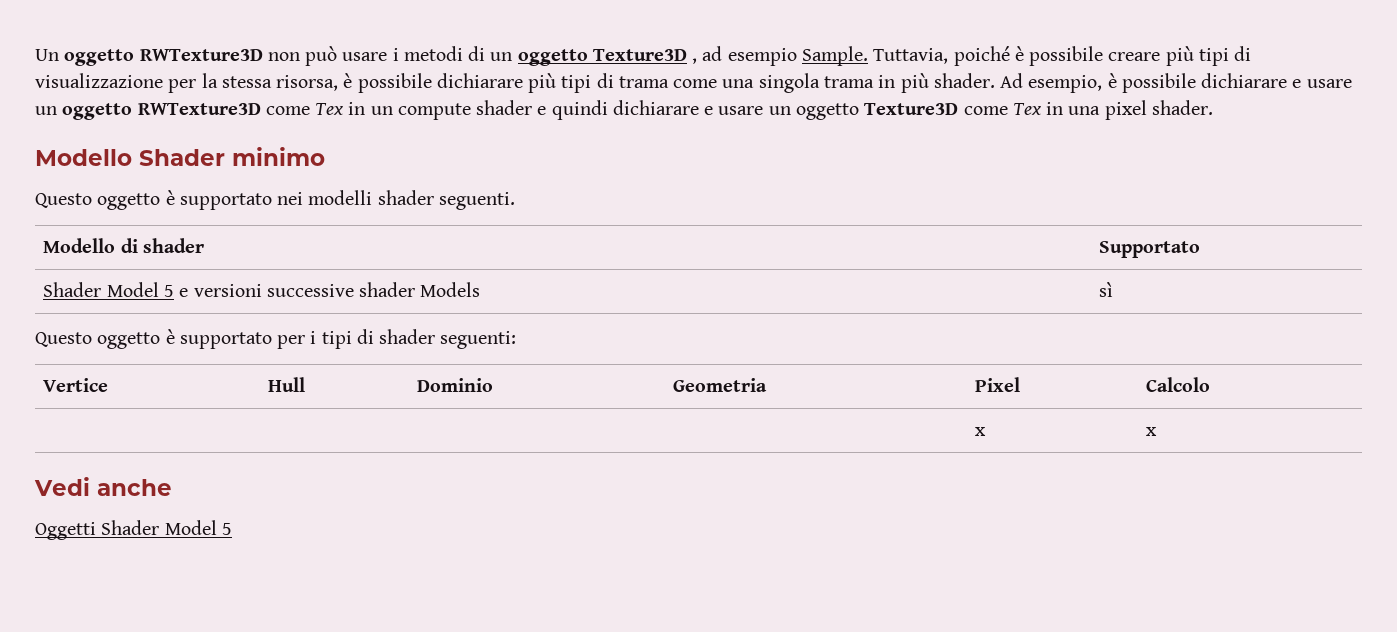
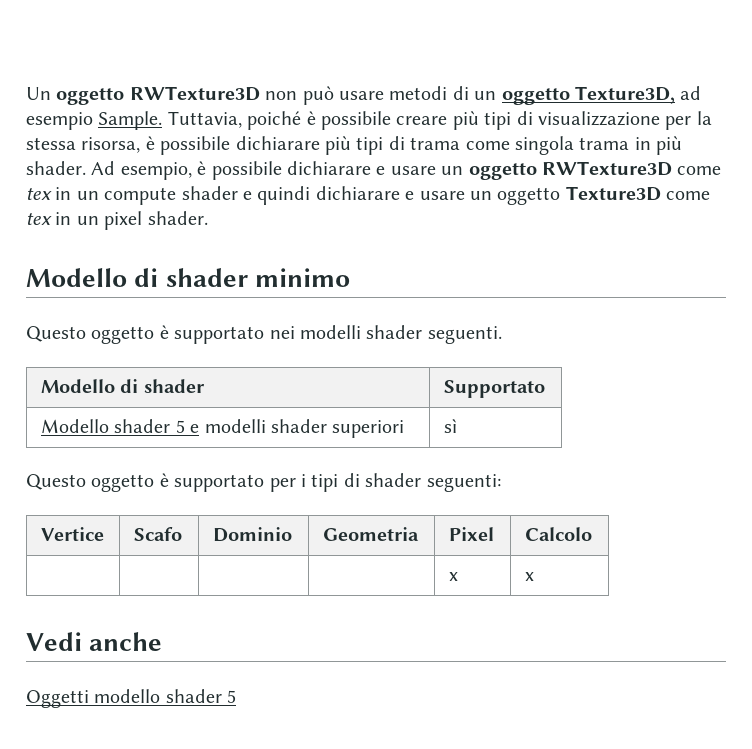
[392,48,399,61] i -> (384, 95) none
[592,49,698,64] Texture3D , -> [574,86,675,104] Texture3D,
[722,79,755,88] una -> (510, 145) none
[315,103,344,115] Tex -> [26,188,52,200] tex
[1012,102,1101,115] Tex in una -> [26,212,99,225] tex in un
[139,149,225,166] Shader -> [134,268,248,287] di shader
[43,282,481,297] Shader Model 5 e versioni successive shader Models -> [40,419,405,438] Modello shader 5 e modelli shader superiori
[268,377,306,392] Hull -> [133,527,182,541] Scafo
[101,520,217,535] Shader Model -> [94,689,222,703] modello shader

